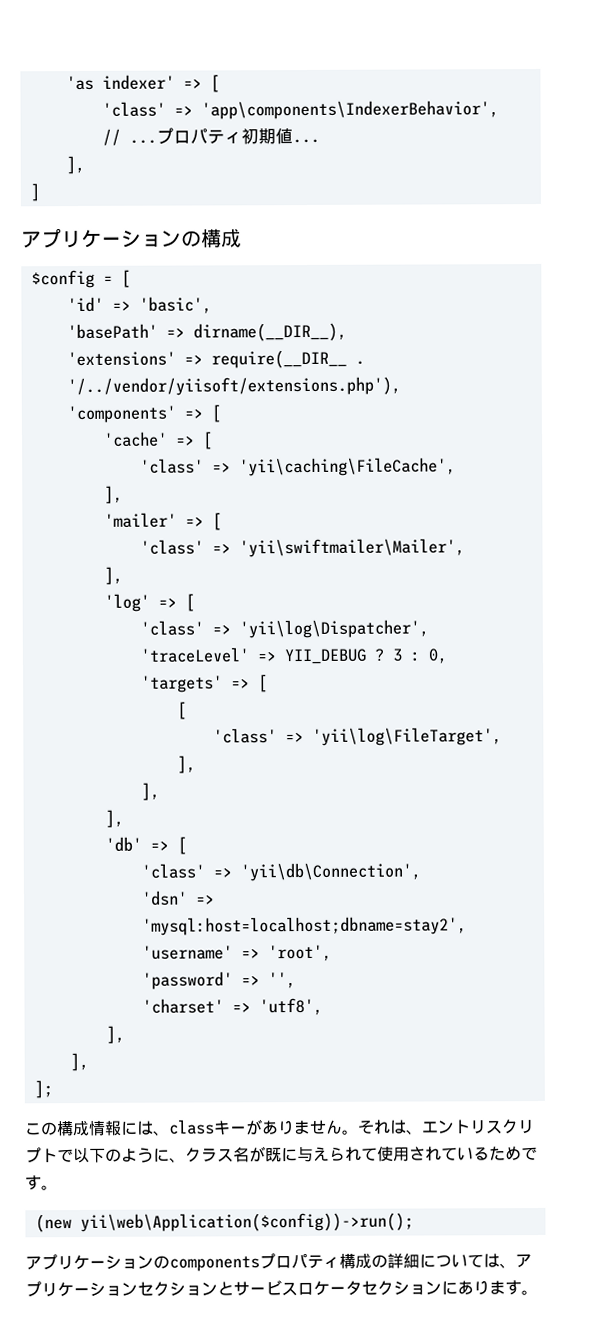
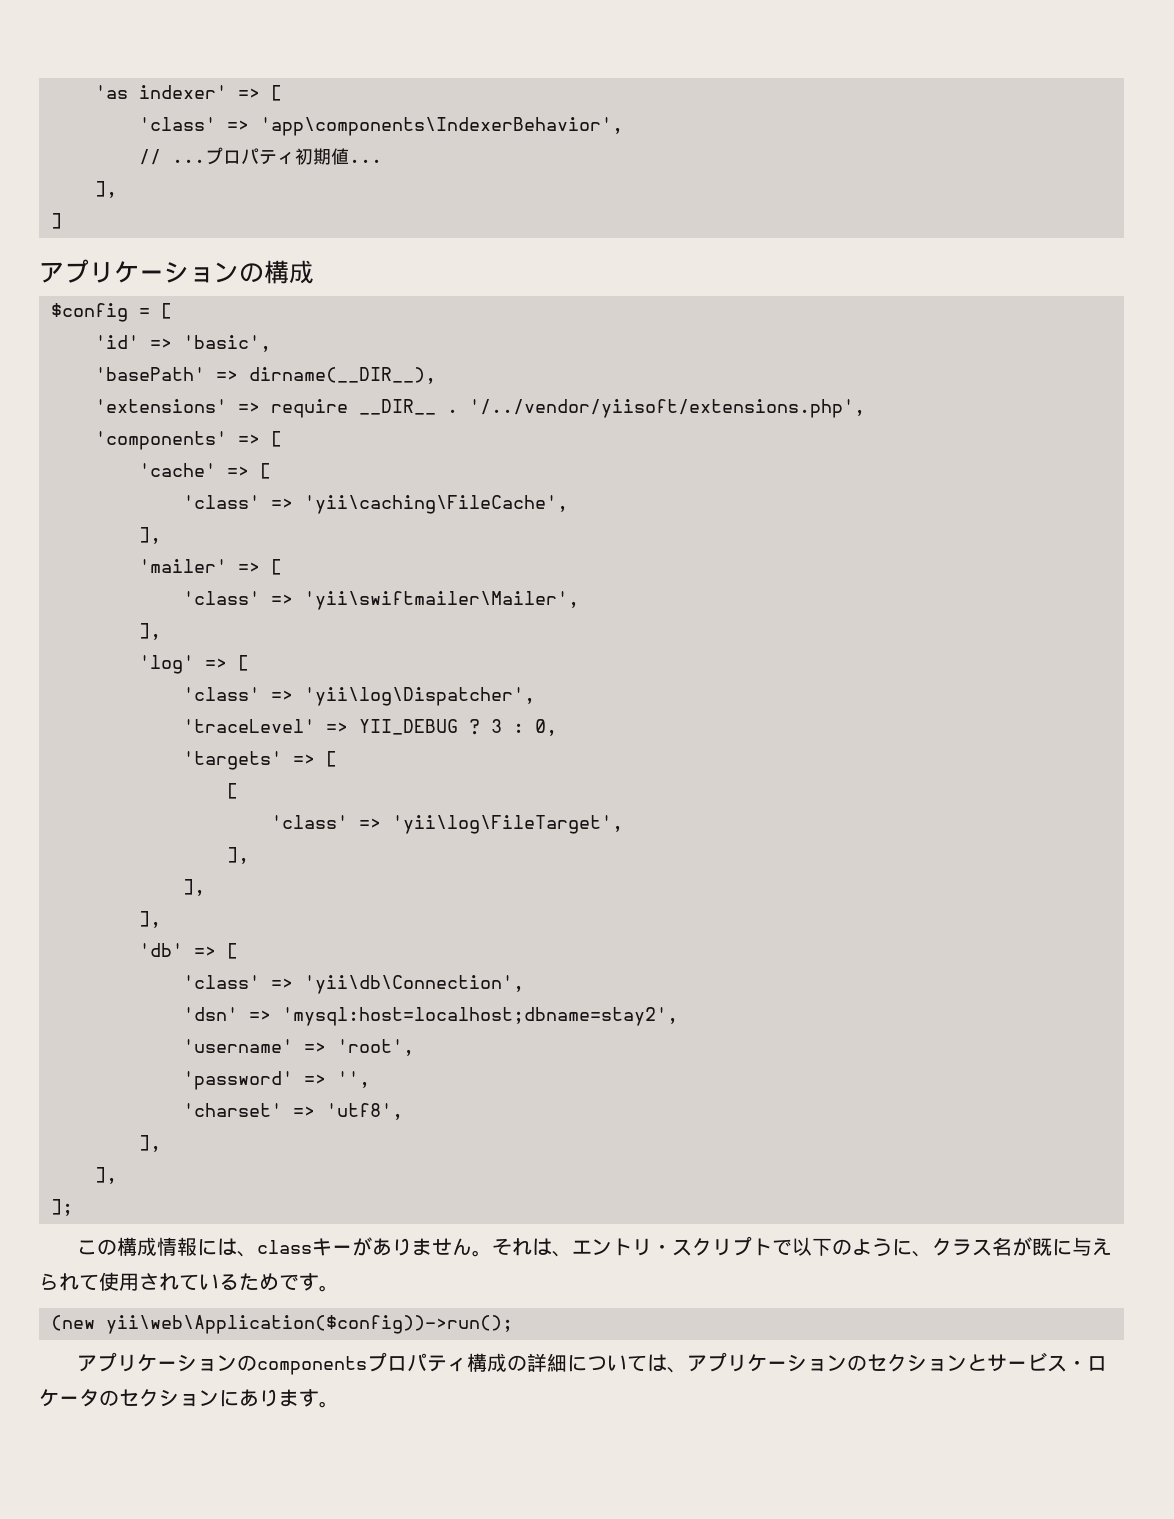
[210,349,365,369] [66,376,401,397] require(__DIR__ . '/../vendor/yiisoft/extensions.php'), -> [271,399,865,418] require __DIR__ . '/../vendor/yiisoft/extensions.php',
(487, 1126) none -> [651,1244,672,1254] ・
(138, 1289) none -> [846,1355,867,1371] の
(298, 1289) none -> [1066,1360,1087,1370] ・
(362, 1288) none -> [99,1390,119,1406] の

